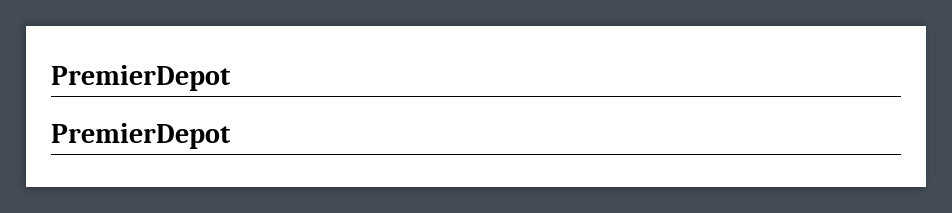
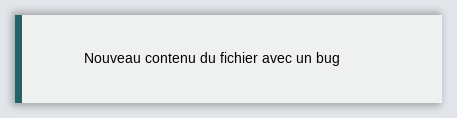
[51,65,231,91] [51,123,231,149] PremierDepot // PremierDepot -> [84,52,340,66] Nouveau contenu du fichier avec un bug

